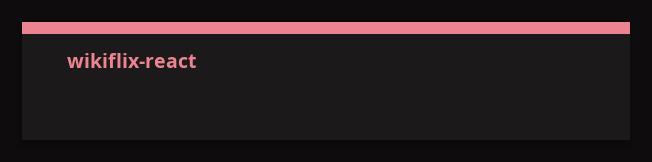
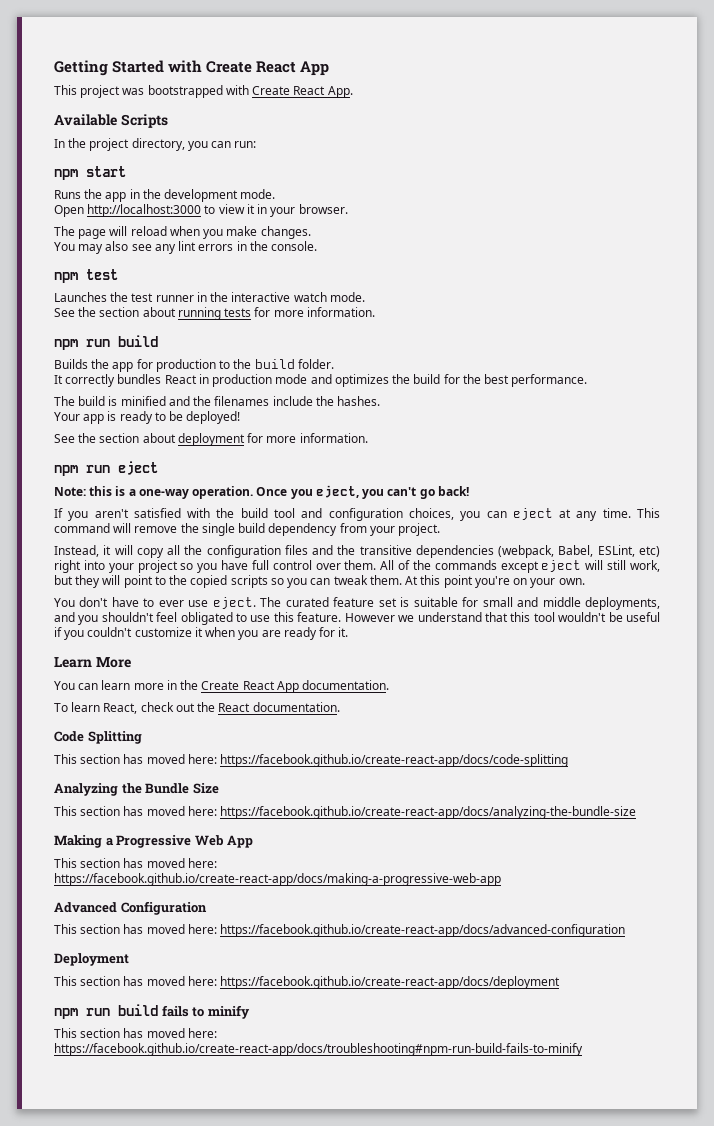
[67,53,196,68] wikiflix-react -> [54,60,330,76] [54,85,353,98] [54,114,168,128] [54,138,257,151] [54,166,126,180] [54,189,276,202] [54,204,348,217] [54,226,311,239] [54,241,318,254] [54,269,118,283] [54,292,365,302] [54,307,375,320] [54,335,158,350] [54,359,334,372] [54,374,588,387] [54,396,381,406] [54,411,241,424] [54,433,368,446] [54,461,158,476] [54,485,469,499] [54,508,660,521] [54,523,441,536] [54,545,660,558] [54,560,661,573] [54,575,585,588] [54,597,661,610] [54,612,660,625] [54,627,349,640] [54,657,131,668] [54,680,390,693] [54,702,340,714] [54,731,142,744] [54,754,569,767] [54,783,219,796] [54,806,637,819] [54,835,254,848] [54,858,217,868] [54,873,501,886] [54,901,207,915] [54,924,626,937] [54,953,129,966] [54,976,561,989] [54,1004,250,1019] [54,1028,217,1038] [54,1043,583,1056] Getting Started with Create React App // This project was bootstrapped with Create React App. // Available Scripts // In the project directory, you can run: // npm start // Runs the app in the development mode. // Open http://localhost:3000 to view it in your browser. // The page will reload when you make changes. // You may also see any lint errors in the console. // npm test // Launches the test runner in the interactive watch mode. // See the section about running tests for more information. // npm run build // Builds the app for production to the build folder. // It correctly bundles React in production mode and optimizes the build for the best performance. // The build is minified and the filenames include the hashes. // Your app is ready to be deployed! // See the section about deployment for more information. // npm run eject // Note: this is a one-way operation. Once you eject, you can't go back! // If you aren't satisfied with the build tool and configuration choices, you can eject at any time. This command will remove the single build dependency from your project. // Instead, it will copy all the configuration files and the transitive dependencies (webpack, Babel, ESLint, etc) right into your project so you have full control over them. All of the commands except eject will still work, but they will point to the copied scripts so you can tweak them. At this point you're on your own. // You don't have to ever use eject. The curated feature set is suitable for small and middle deployments, and you shouldn't feel obligated to use this feature. However we understand that this tool wouldn't be useful if you couldn't customize it when you are ready for it. // Learn More // You can learn more in the Create React App documentation. // To learn React, check out the React documentation. // Code Splitting // This section has moved here: https://facebook.github.io/create-react-app/docs/code-splitting // Analyzing the Bundle Size // This section has moved here: https://facebook.github.io/create-react-app/docs/analyzing-the-bundle-size // Making a Progressive Web App // This section has moved here: https://facebook.github.io/create-react-app/docs/making-a-progressive-web-app // Advanced Configuration // This section has moved here: https://facebook.github.io/create-react-app/docs/advanced-configuration // Deployment // This section has moved here: https://facebook.github.io/create-react-app/docs/deployment // npm run build fails to minify // This section has moved here: https://facebook.github.io/create-react-app/docs/troubleshooting#npm-run-build-fails-to-minify

